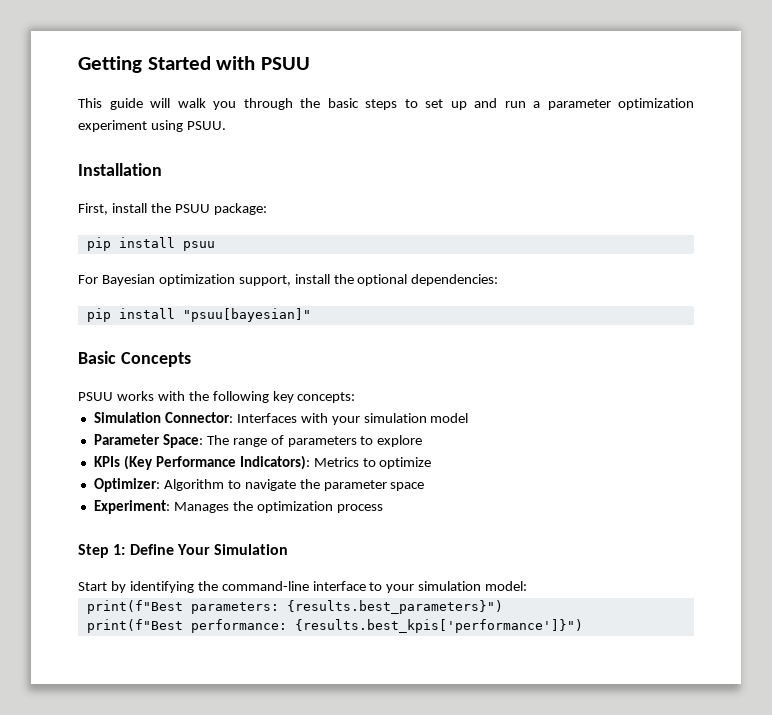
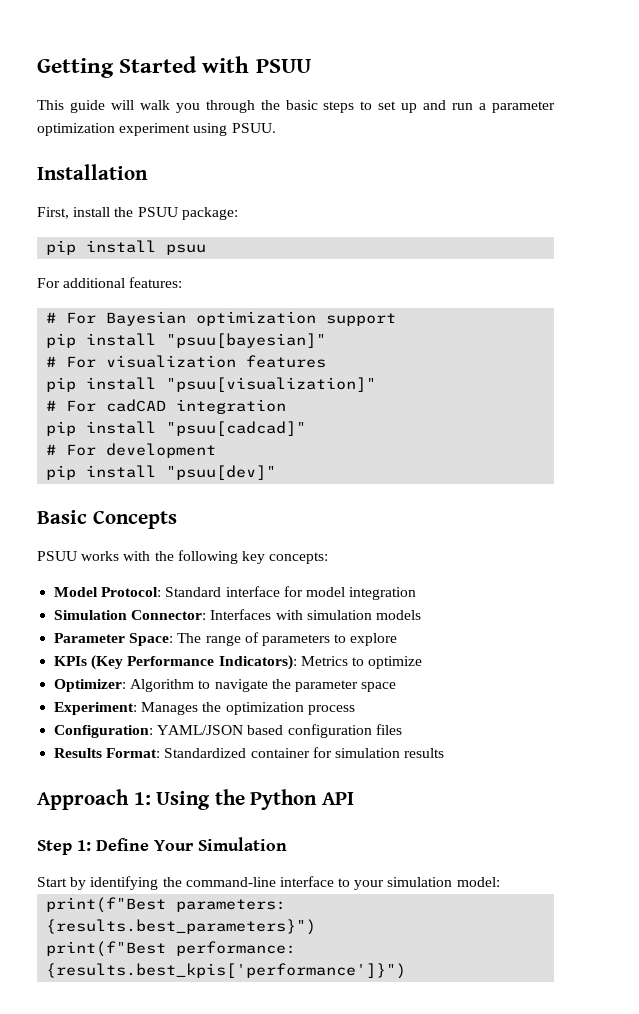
[101,274,499,286] [86,308,311,322] Bayesian optimization support, install the optional dependencies: // pip install "psuu[bayesian]" -> [63,277,183,288] [46,311,397,326] [46,333,327,348] [46,355,327,368] [46,377,377,392] [46,399,287,414] [46,421,307,436] [46,443,217,458] [46,465,277,480] additional features: // # For Bayesian optimization support // pip install "psuu[bayesian]" // # For visualization features // pip install "psuu[visualization]" // # For cadCAD integration // pip install "psuu[cadcad]" // # For development // pip install "psuu[dev]"
(356, 397) none -> [54,586,417,600] // Model Protocol: Standard interface for model integration
[331,413,469,425] your simulation model -> [306,610,421,620] simulation models
(383, 508) none -> [54,724,402,738] [54,747,445,758] [37,789,354,810] // Configuration: YAML/JSON based configuration files // Results Format: Standardized container for simulation results // Approach 1: Using the Python API

